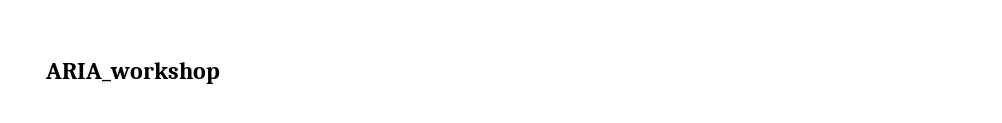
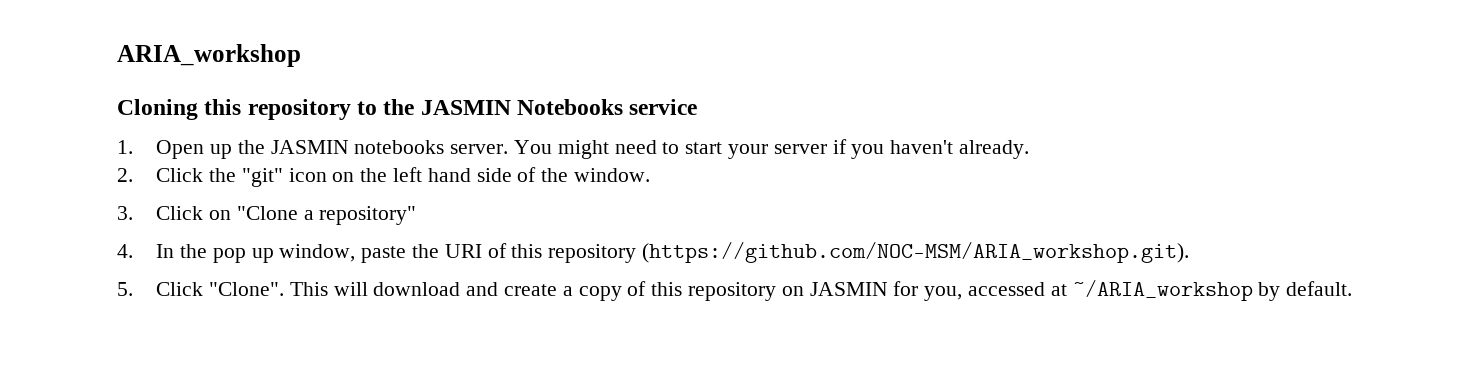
(220, 73) none -> [117,99,698,120] [117,139,1029,159] [117,167,650,187] [117,206,417,225] [117,242,1189,263] [117,280,1353,301] // Cloning this repository to the JASMIN Notebooks service // 1. Open up the JASMIN notebooks server. You might need to start your server if you haven't already. // 2. Click the "git" icon on the left hand side of the window. // 3. Click on "Clone a repository" // 4. In the pop up window, paste the URI of this repository (https://github.com/NOC-MSM/ARIA_workshop.git). // 5. Click "Clone". This will download and create a copy of this repository on JASMIN for you, accessed at ~/ARIA_workshop by default.

